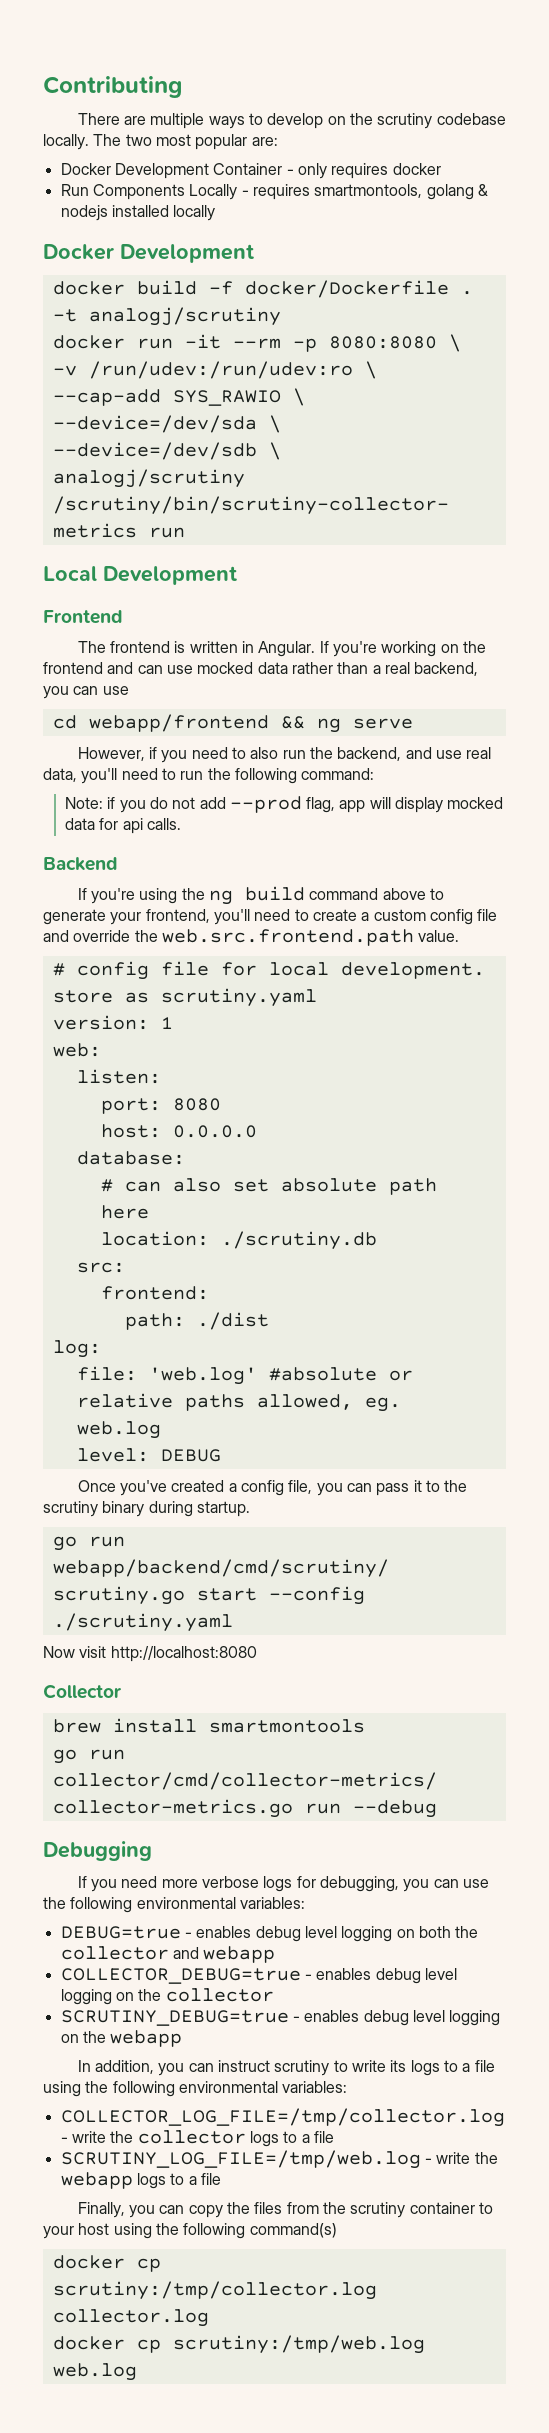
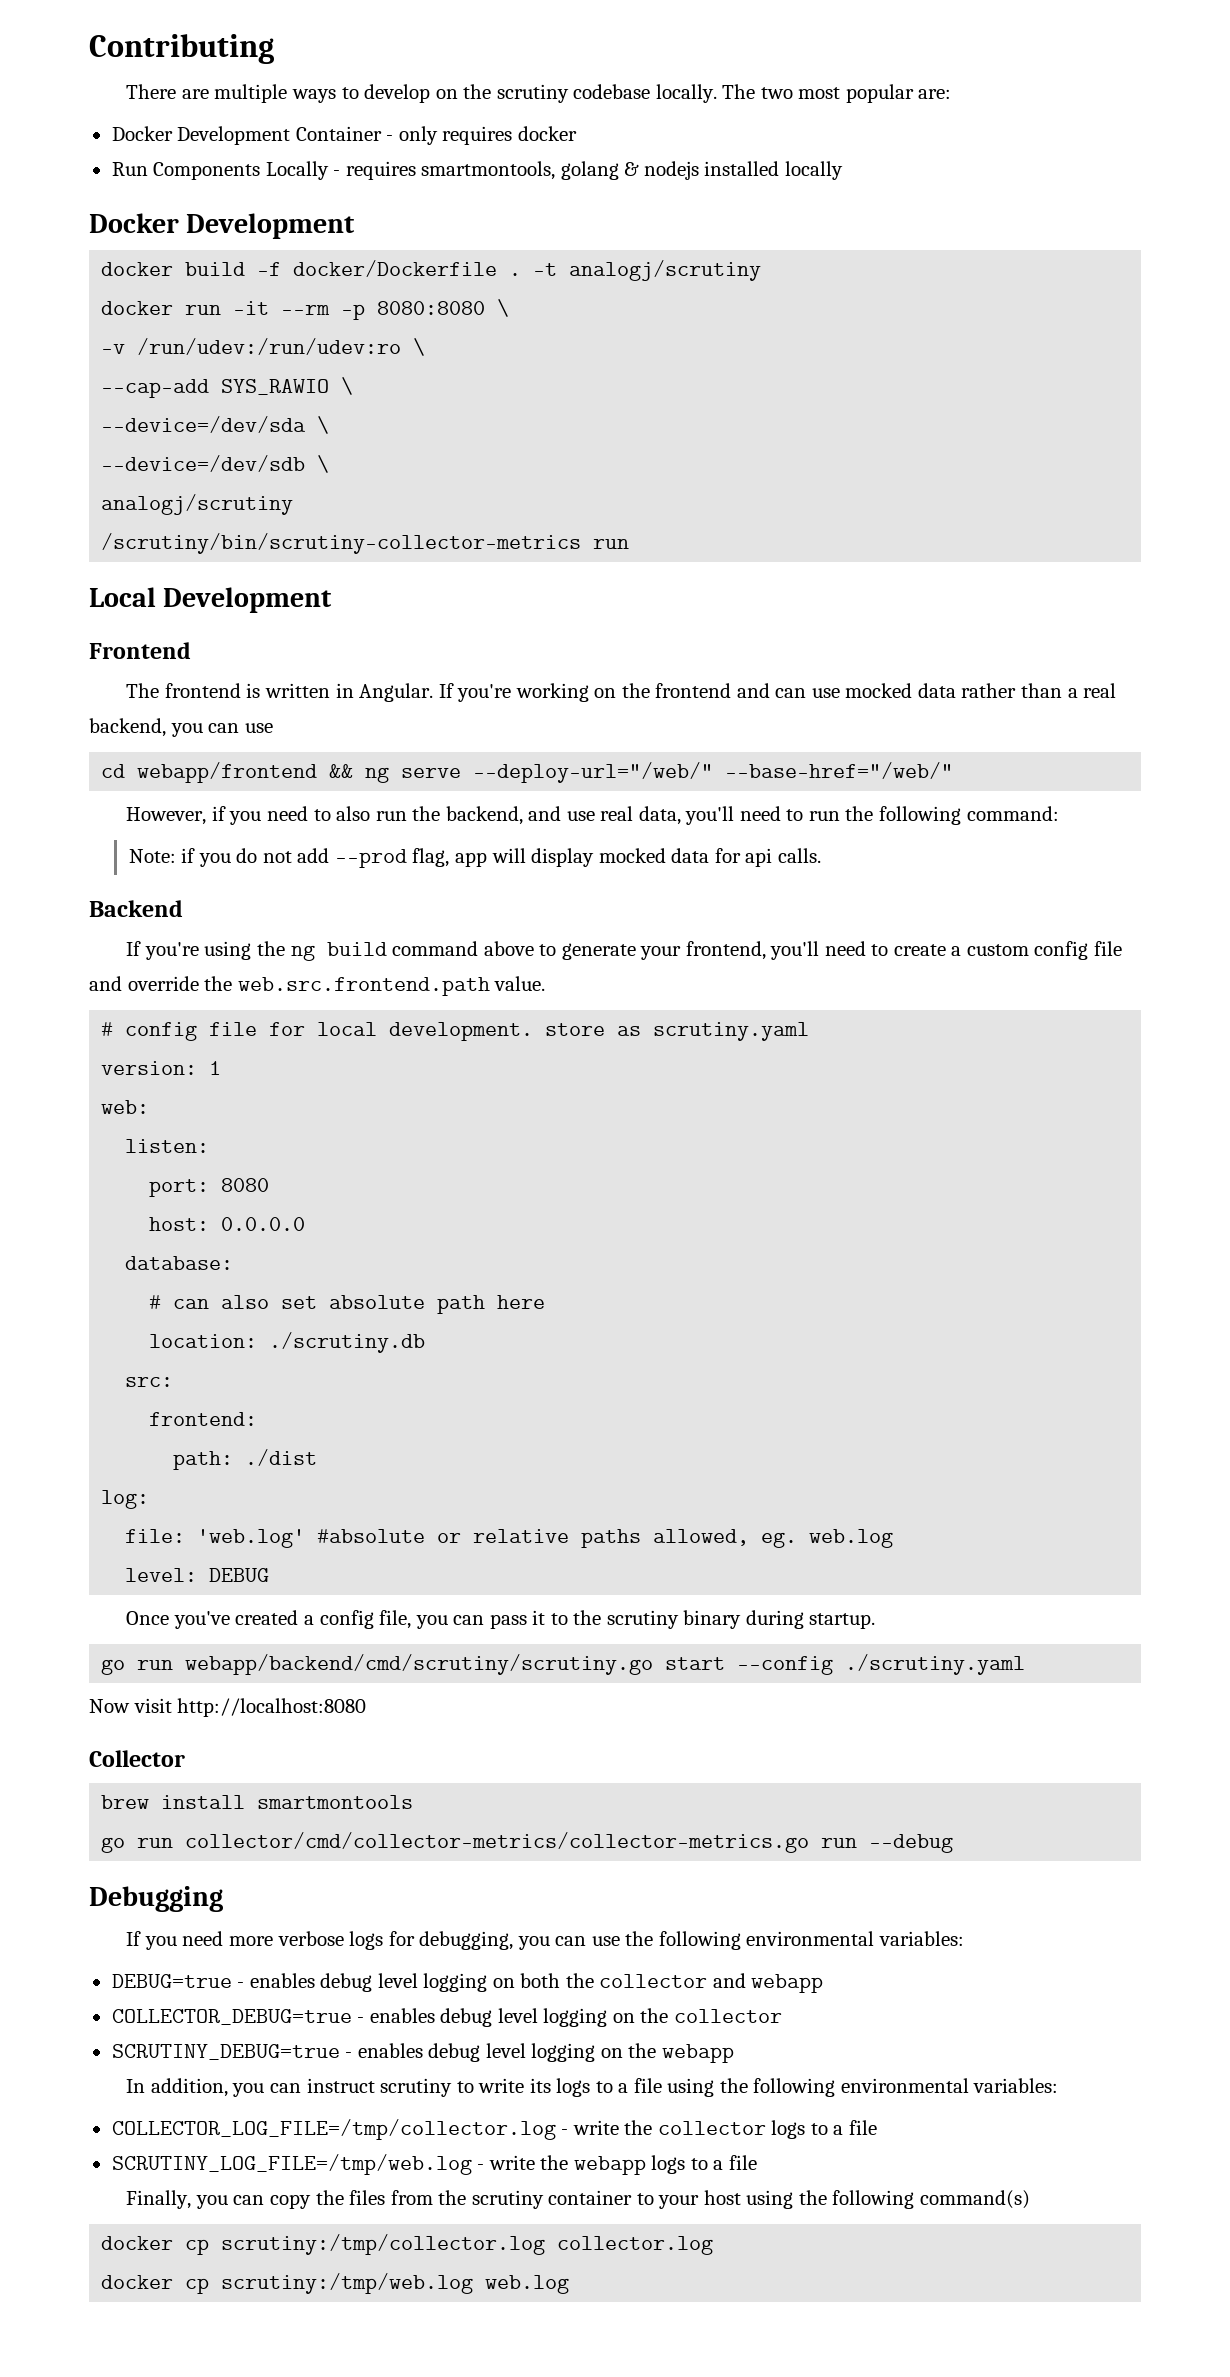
(413, 723) none -> [473,762,954,783] --deploy-url="/web/" --base-href="/web/"

